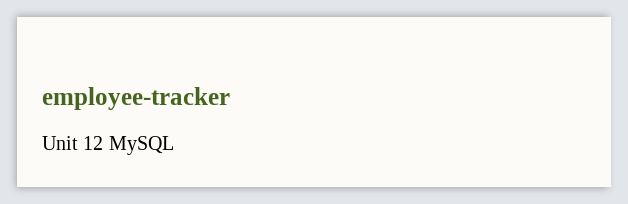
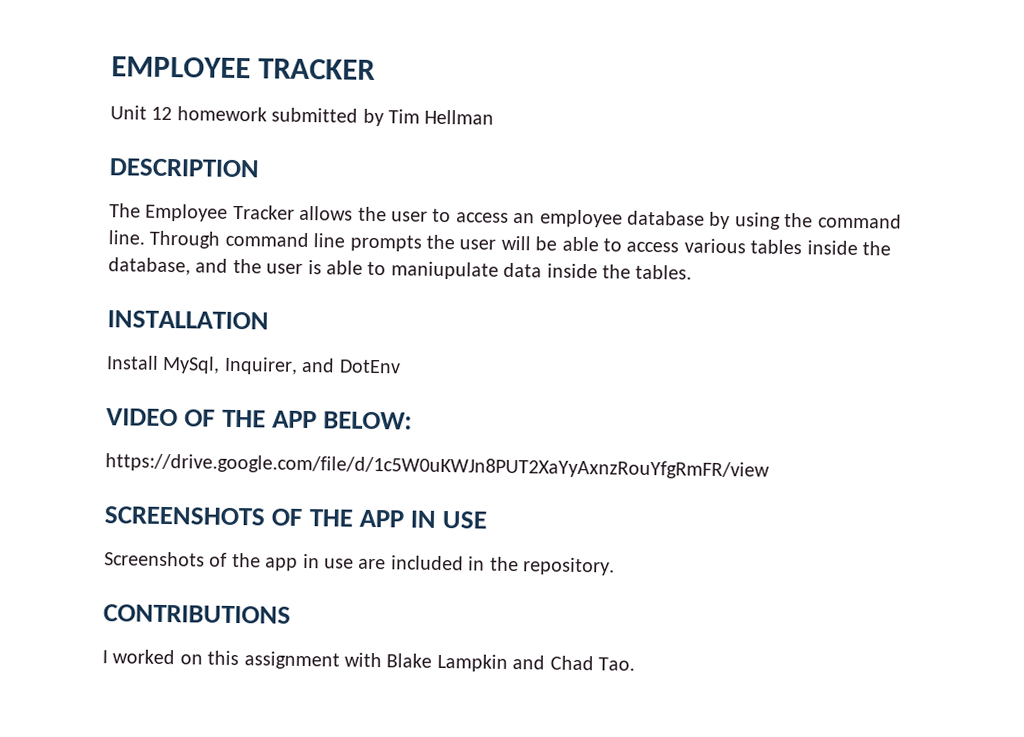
[42,87,230,110] employee-tracker -> [111,56,377,81] EMPLOYEE TRACKER
[108,136,174,155] MySQL -> [176,106,495,127] [109,158,259,178] [109,203,902,230] [108,230,891,256] [108,257,693,280] [107,310,269,330] [106,355,401,375] [106,408,413,430] [105,453,770,480] [104,506,488,529] [104,551,615,576] [103,604,291,624] [102,649,635,672] homework submitted by Tim Hellman // DESCRIPTION // The Employee Tracker allows the user to access an employee database by using the command line. Through command line prompts the user will be able to access various tables inside the database, and the user is able to maniupulate data inside the tables. // INSTALLATION // Install MySql, Inquirer, and DotEnv // VIDEO OF THE APP BELOW: // https://drive.google.com/file/d/1c5W0uKWJn8PUT2XaYyAxnzRouYfgRmFR/view // SCREENSHOTS OF THE APP IN USE // Screenshots of the app in use are included in the repository. // CONTRIBUTIONS // I worked on this assignment with Blake Lampkin and Chad Tao.

